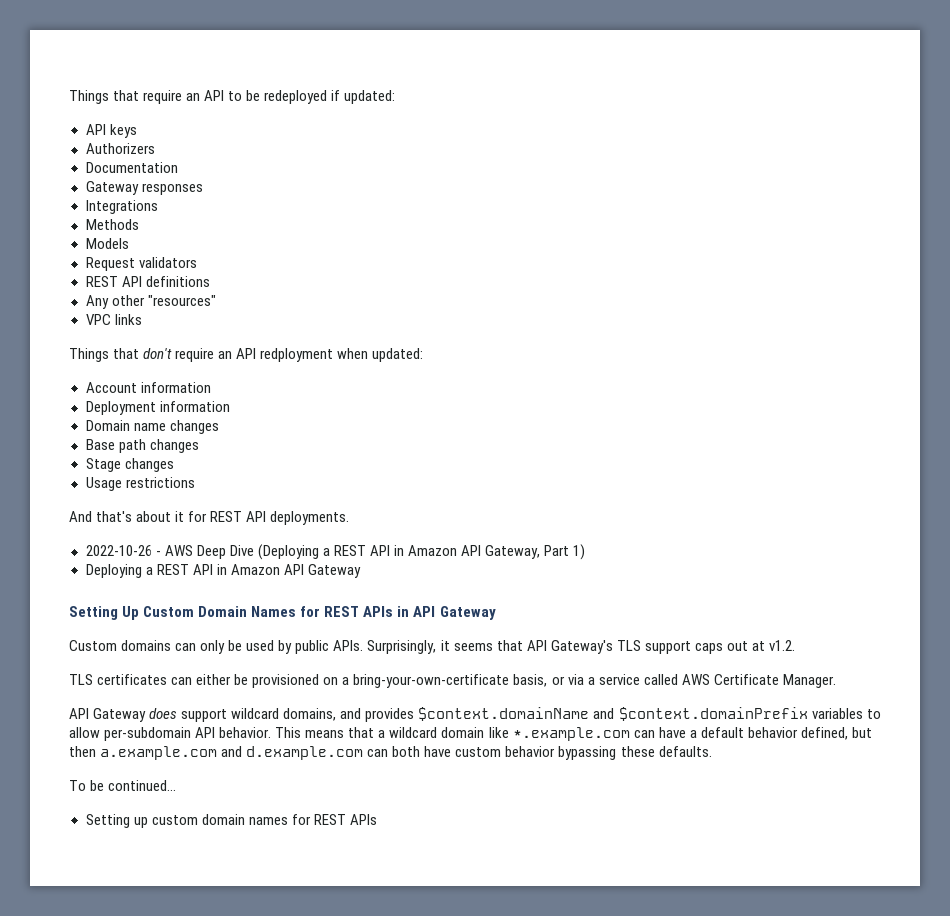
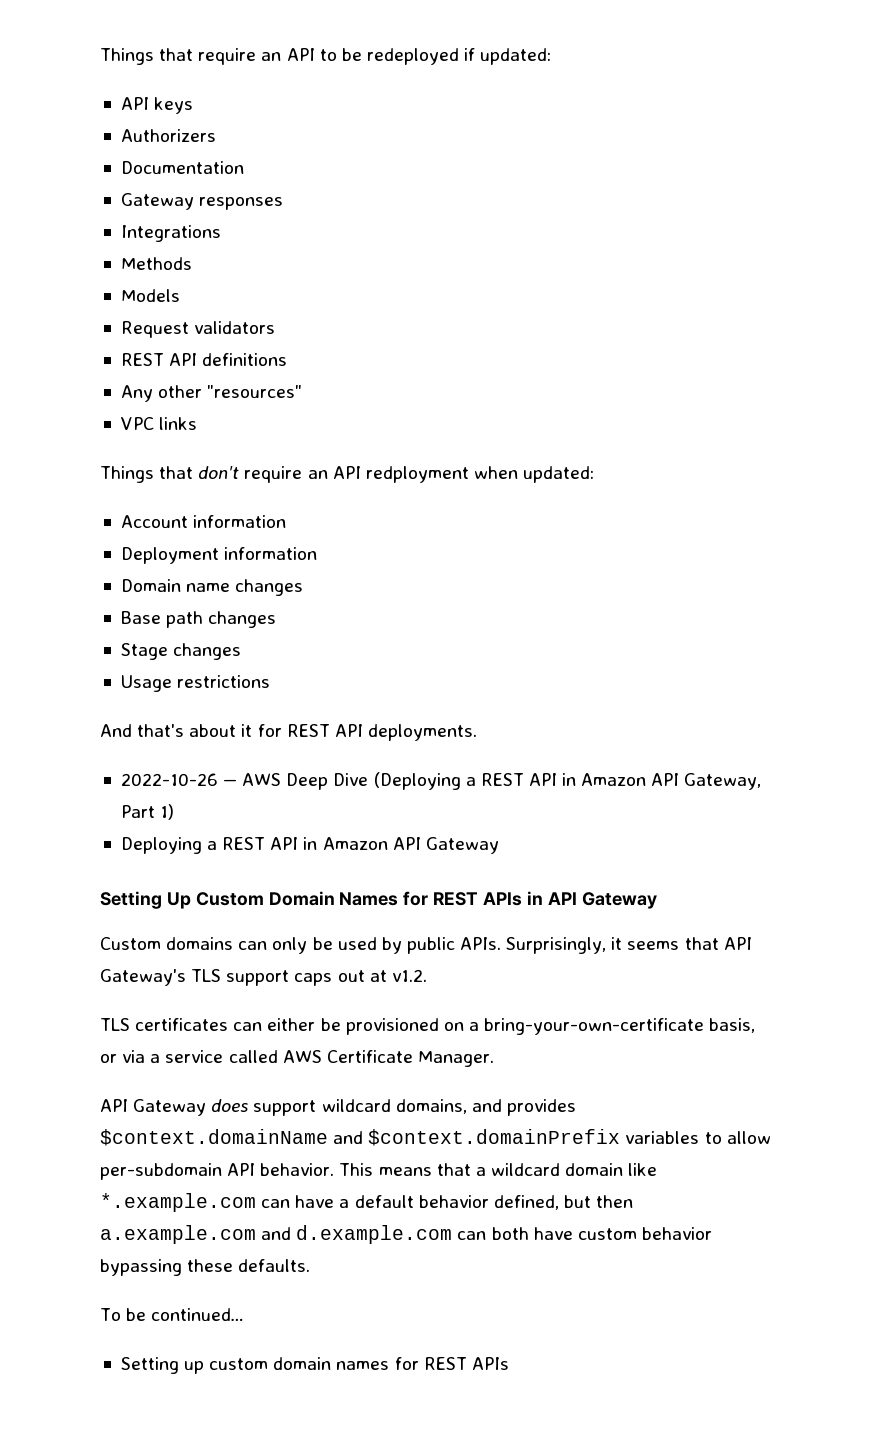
[155,551,161,556] - -> [223,779,238,786] —

